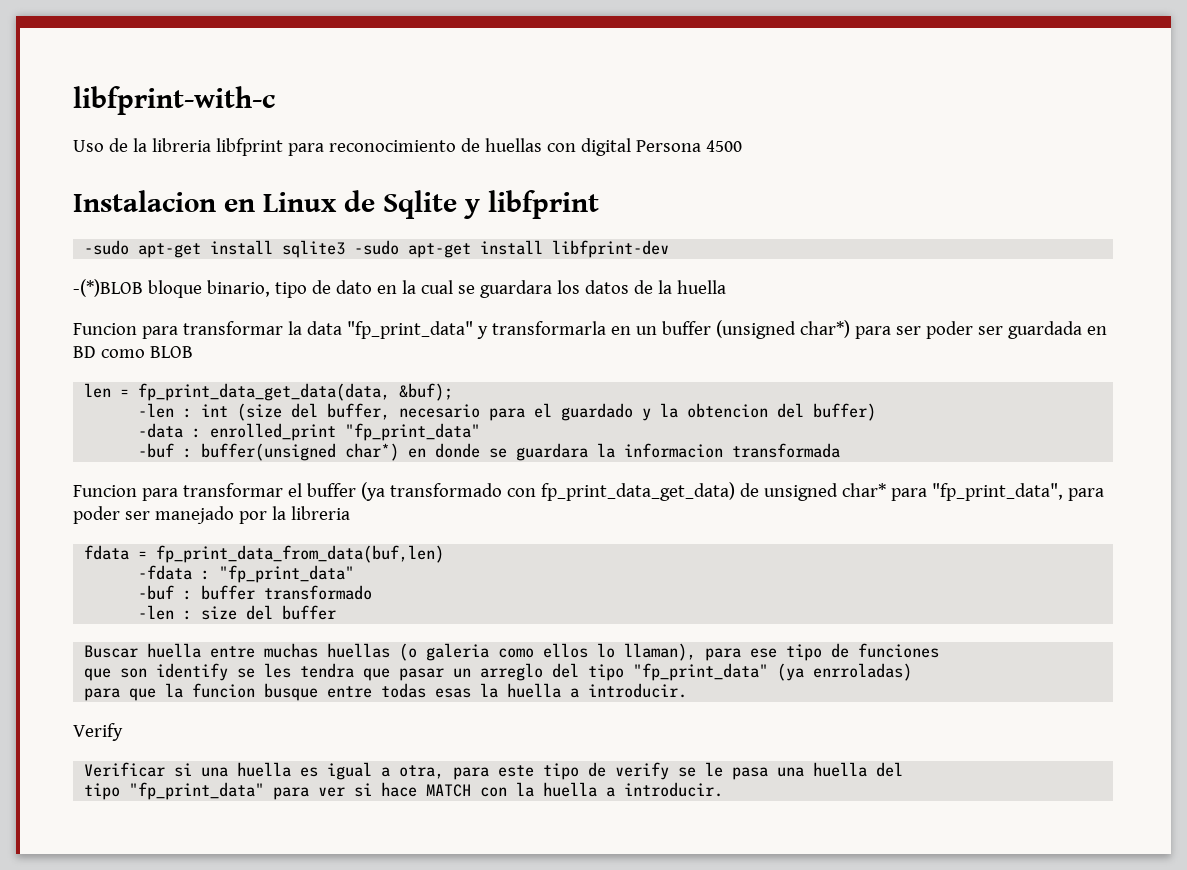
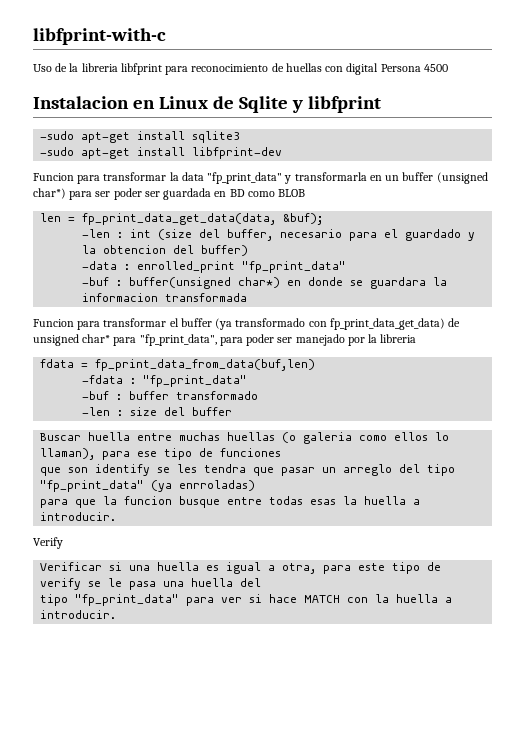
(346, 249) none -> (241, 137) //
[73,279,726,298] // -(*)BLOB bloque binario, tipo de dato en la cual se guardara los datos de la huella -> (283, 153) none

